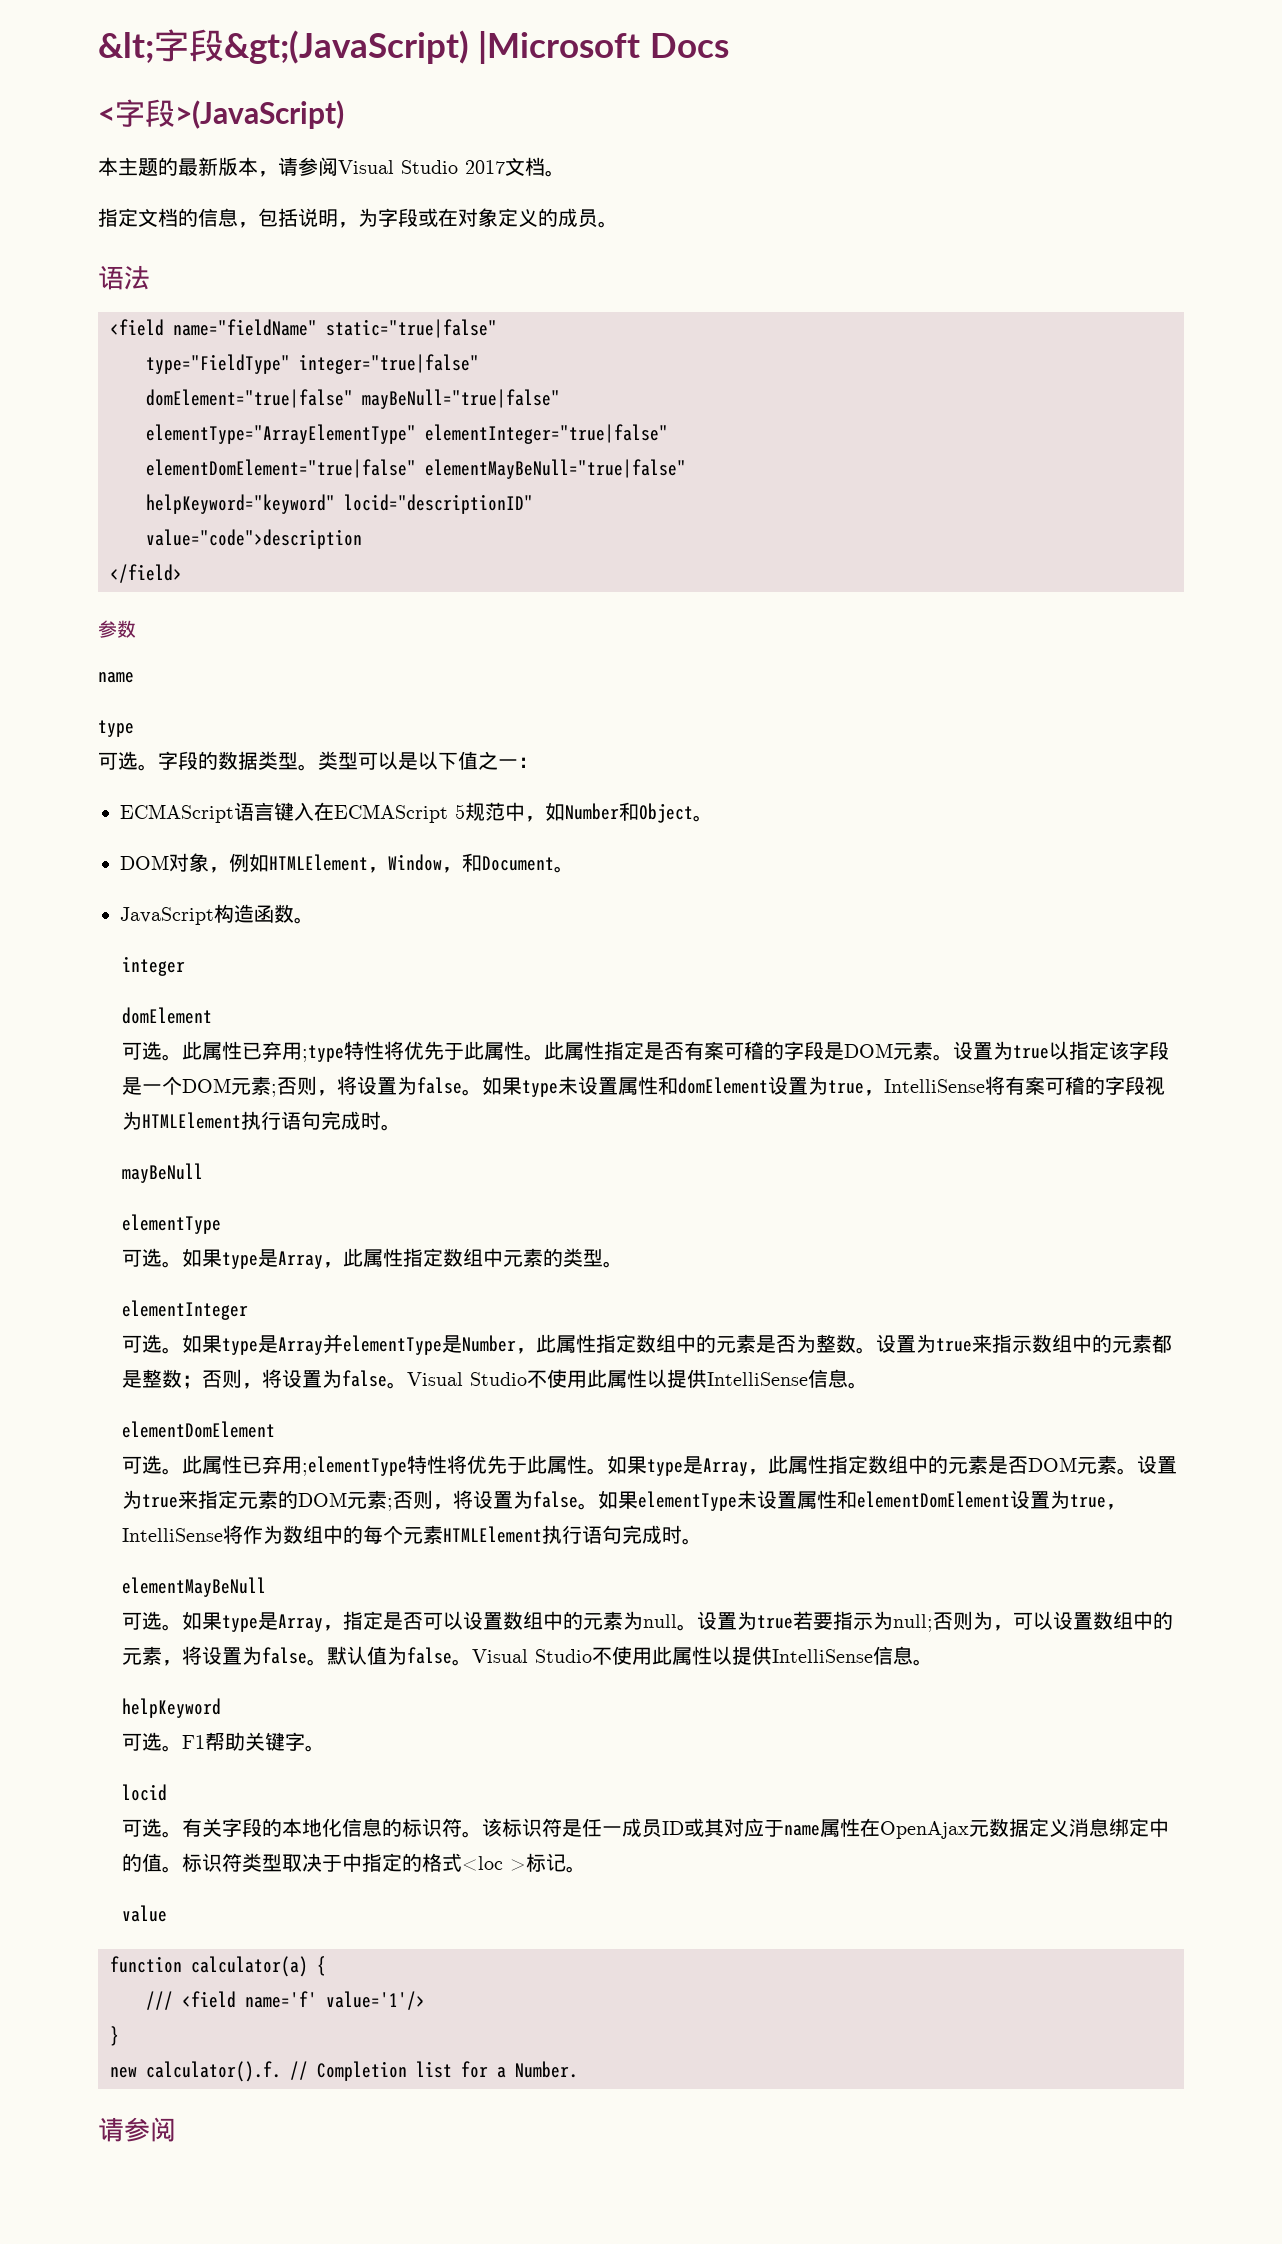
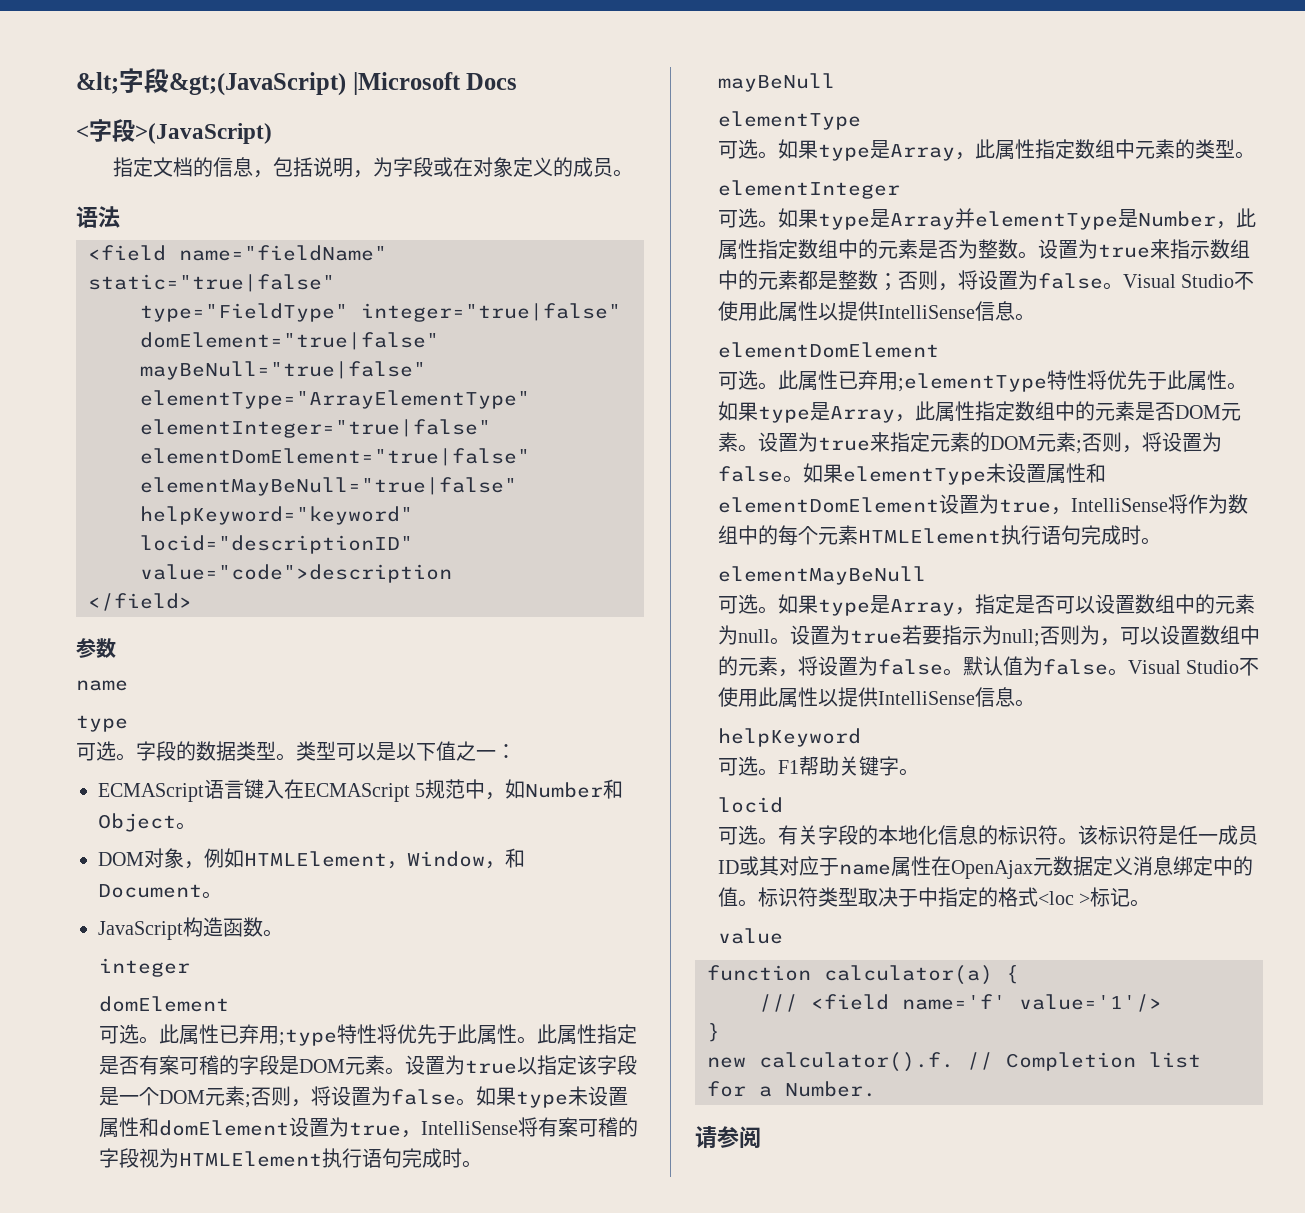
[98,157,565,177] // 本主题的最新版本，请参阅Visual Studio 2017文档。 -> (272, 133) none

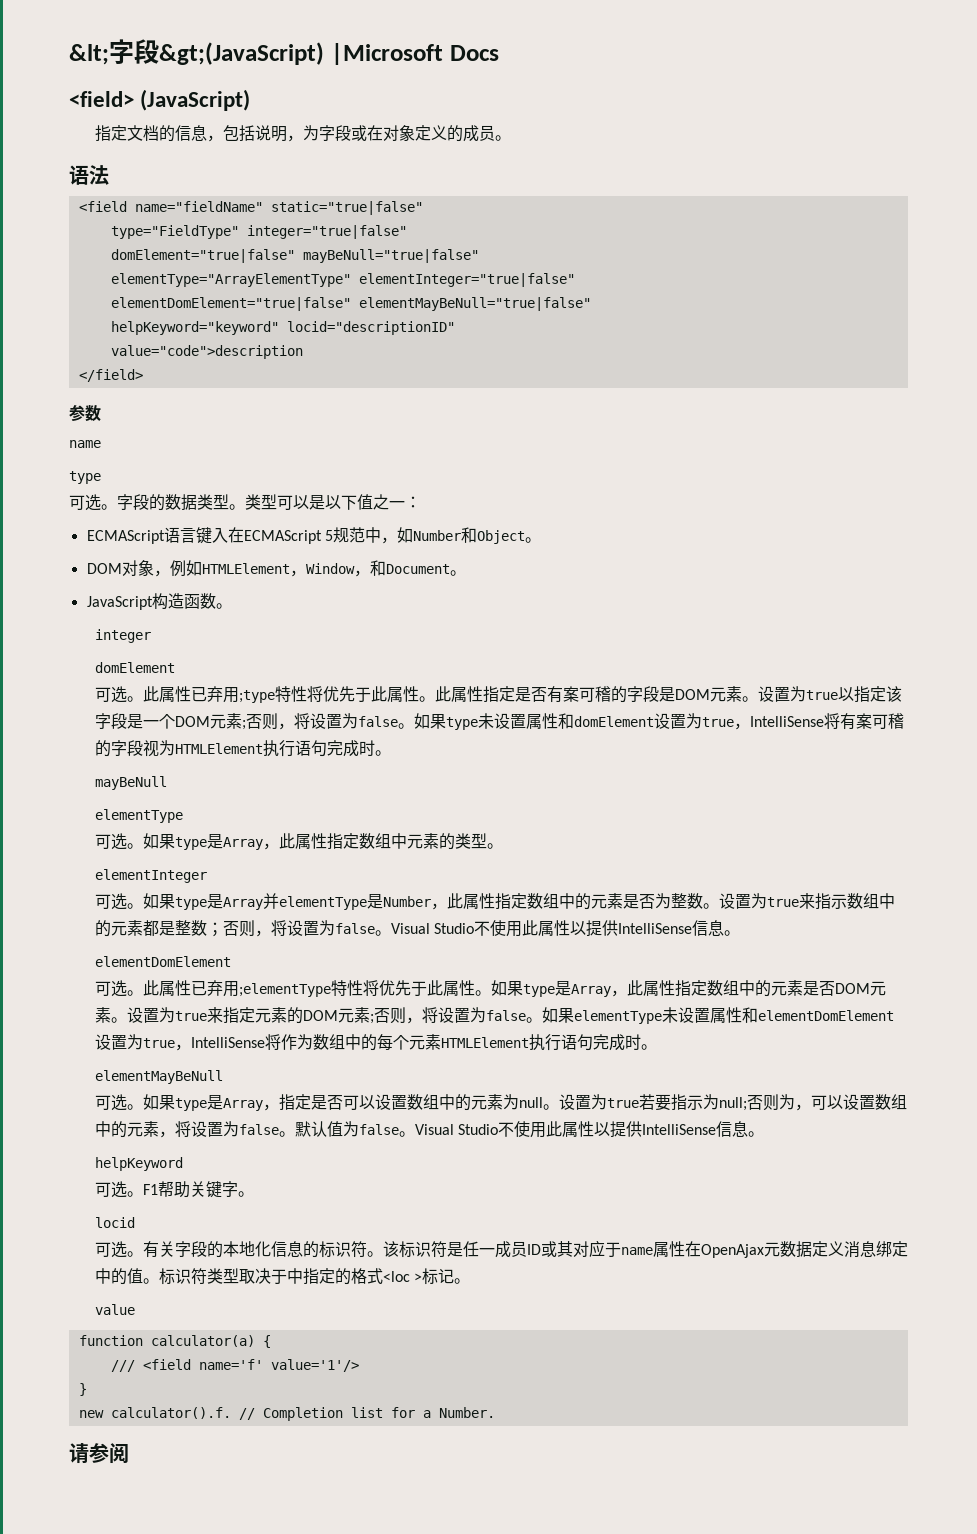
[76,119,272,144] <字段>(JavaScript) -> [69,89,251,111] <field> (JavaScript)

